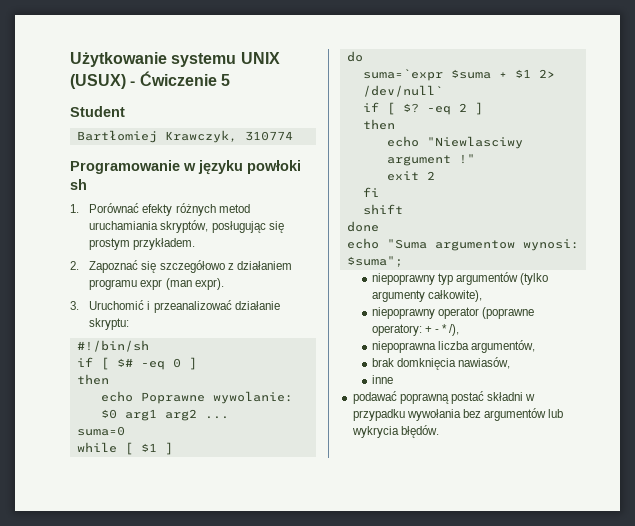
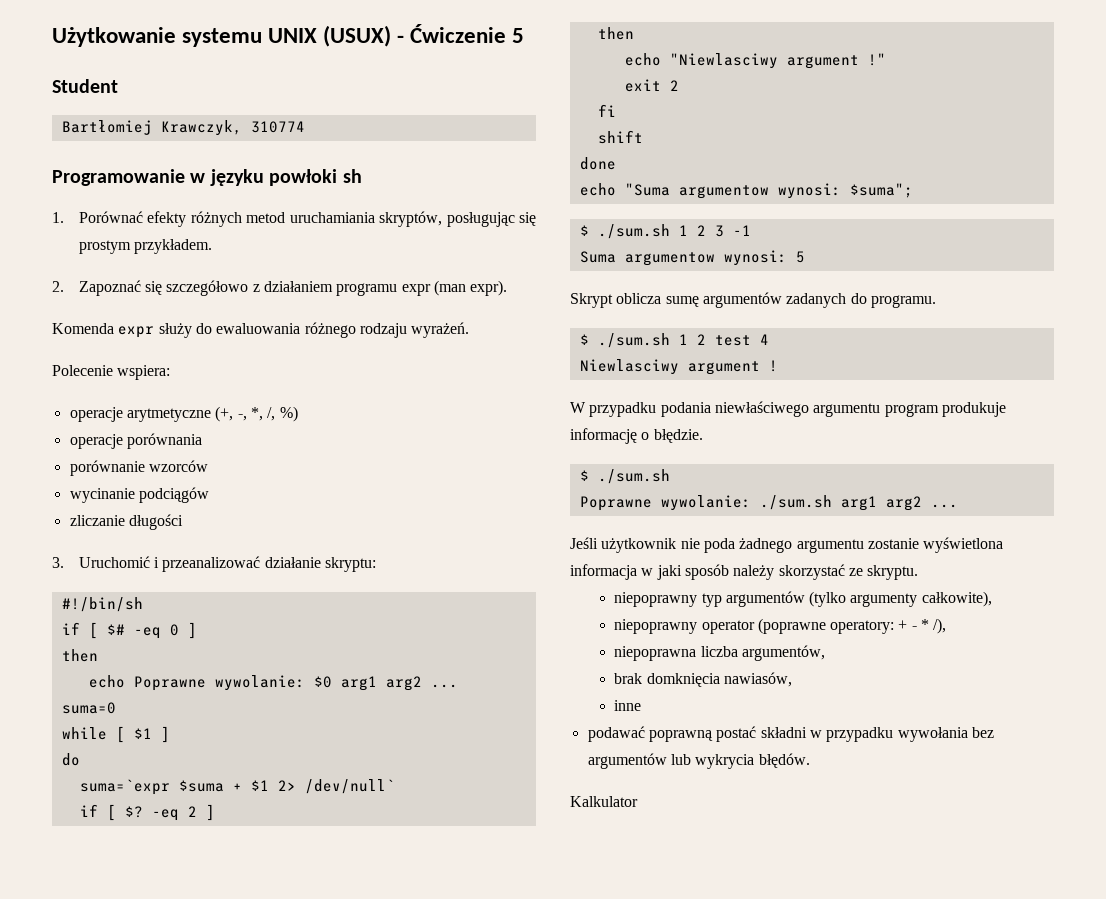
(224, 284) none -> [52,322,470,338] [52,365,171,380] [69,406,298,422] [69,433,202,449] [69,460,208,476] [69,487,209,503] [69,514,183,530] // Komenda expr służy do ewaluowania różnego rodzaju wyrażeń. // Polecenie wspiera: // operacje arytmetyczne (+, -, *, /, %) // operacje porównania // porównanie wzorców // wycinanie podciągów // zliczanie długości
(403, 261) none -> [579,224,751,239] [579,250,805,266] [570,292,936,308] [579,333,769,348] [579,359,778,375] [570,401,1006,417] [570,428,703,444] [579,469,670,484] [579,495,958,511] [570,537,1004,553] [570,564,919,580] // $ ./sum.sh 1 2 3 -1 // Suma argumentow wynosi: 5 // Skrypt oblicza sumę argumentów zadanych do programu. // $ ./sum.sh 1 2 test 4 // Niewlasciwy argument ! // W przypadku podania niewłaściwego argumentu program produkuje informację o błędzie. // $ ./sum.sh // Poprawne wywolanie: ./sum.sh arg1 arg2 ... // Jeśli użytkownik nie poda żadnego argumentu zostanie wyświetlona informacja w jaki sposób należy skorzystać ze skryptu.
(439, 431) none -> [570,796,638,807] // Kalkulator

